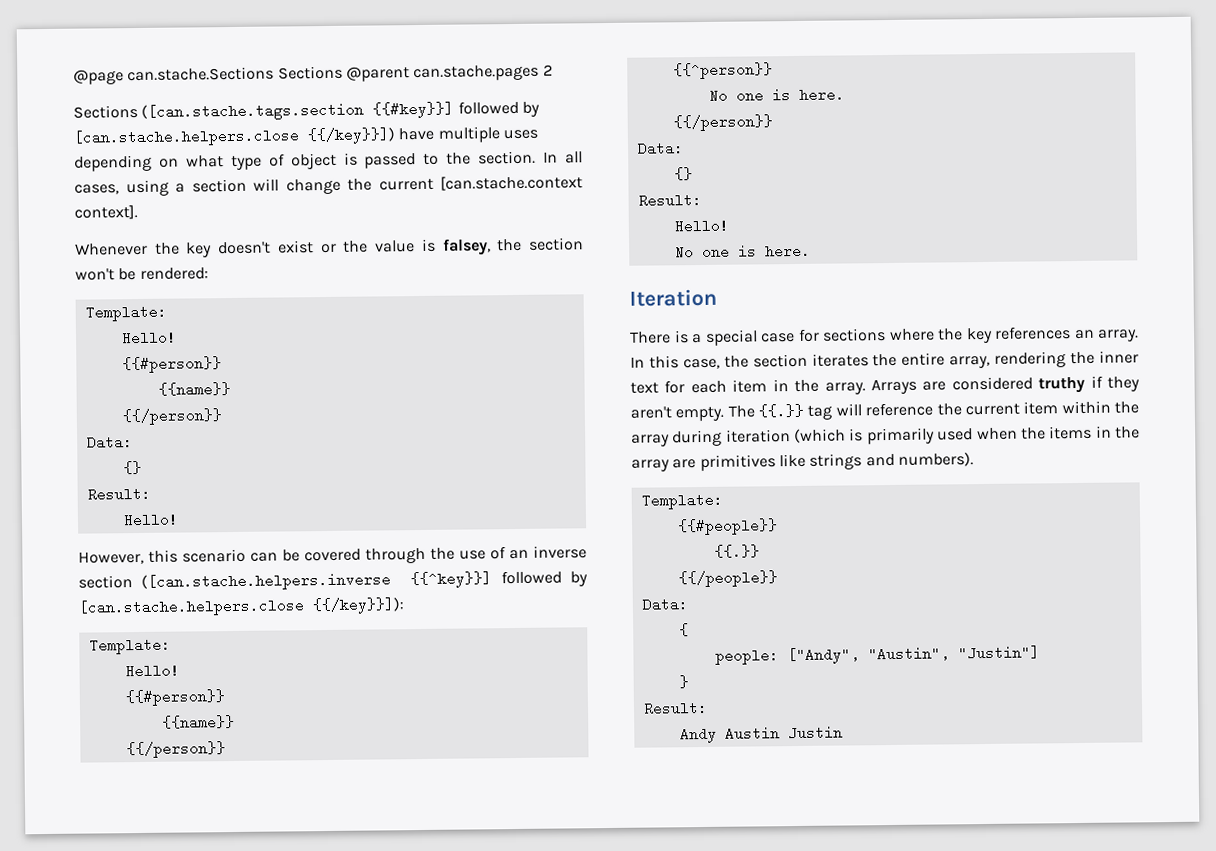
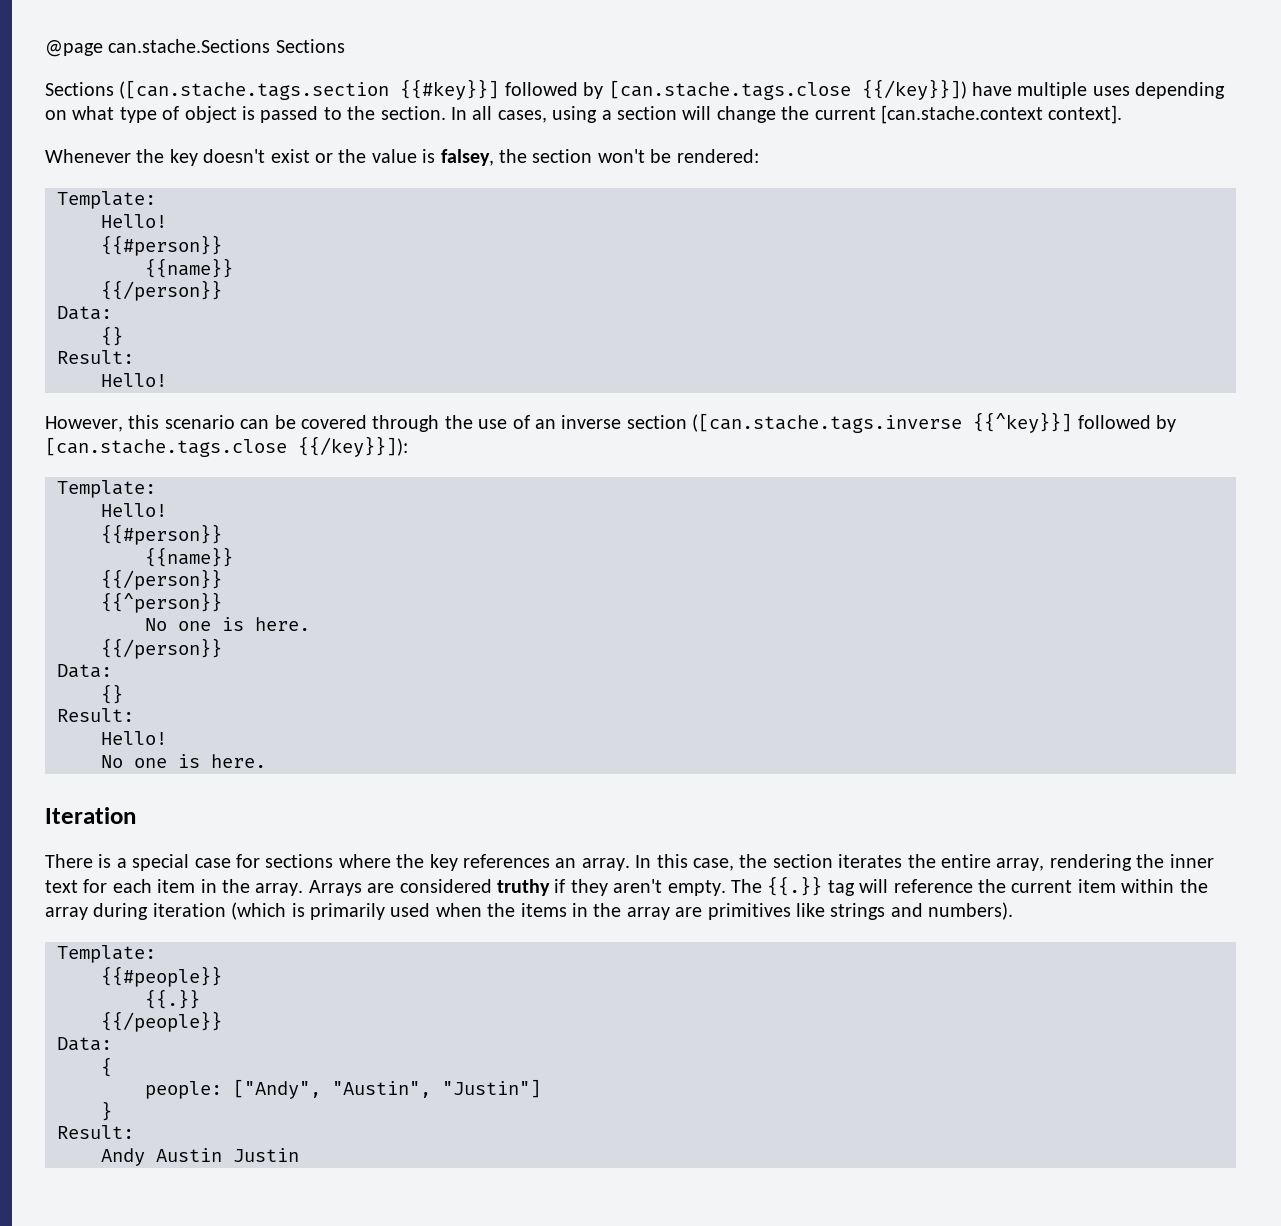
[345,64,553,82] @parent can.stache.pages 2 -> (345, 46) none
[73,128,299,147] [can.stache.helpers.close -> [608,80,851,100] [can.stache.tags.close
[141,572,392,591] ([can.stache.helpers.inverse -> [692,413,963,433] ([can.stache.tags.inverse
[78,598,304,617] [can.stache.helpers.close -> [45,437,287,457] [can.stache.tags.close

